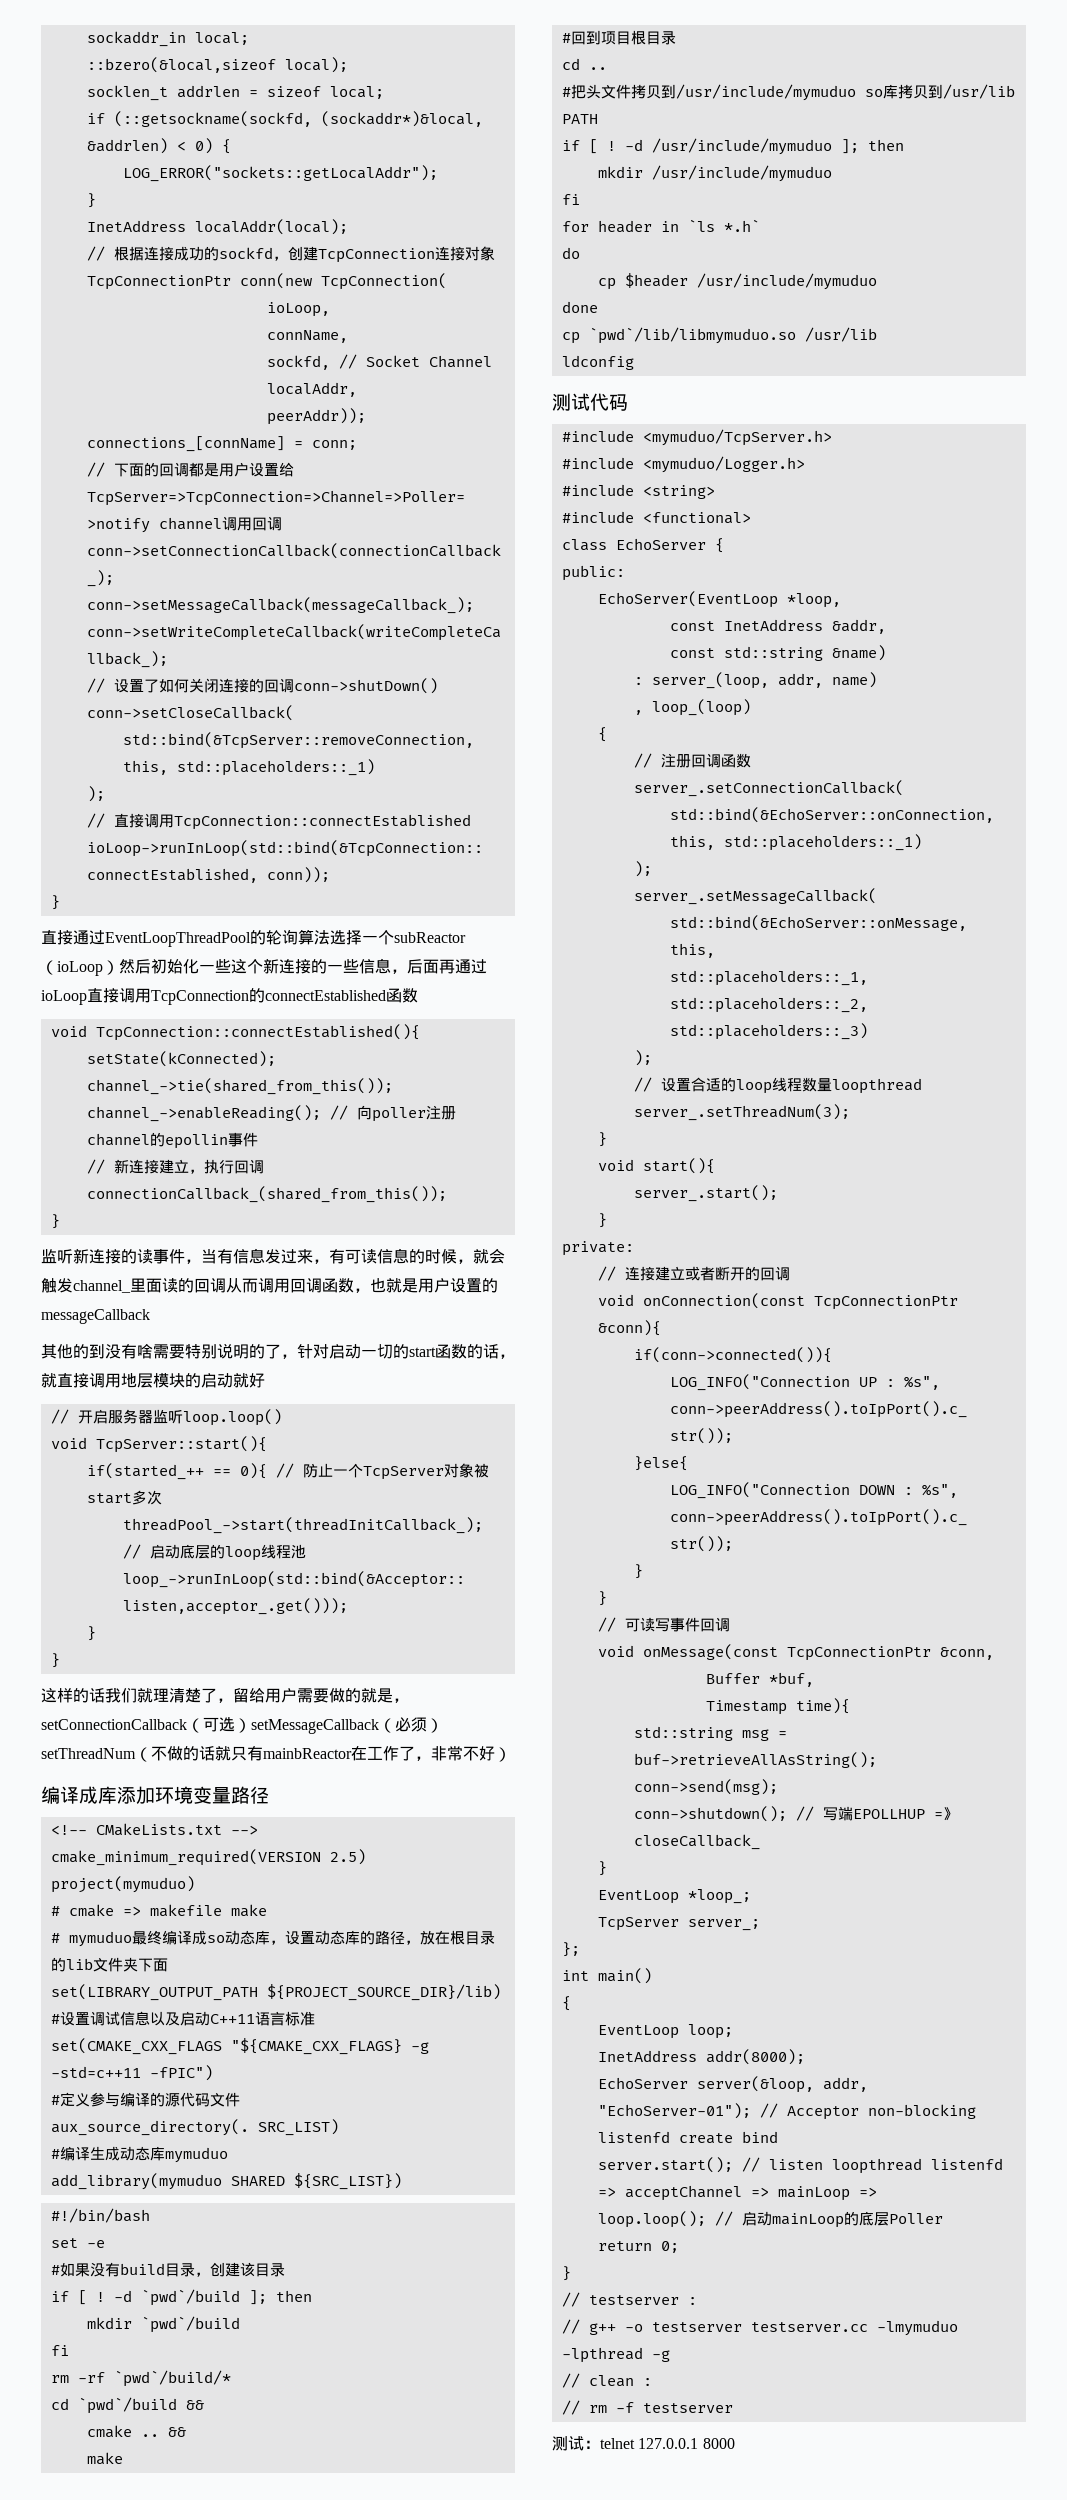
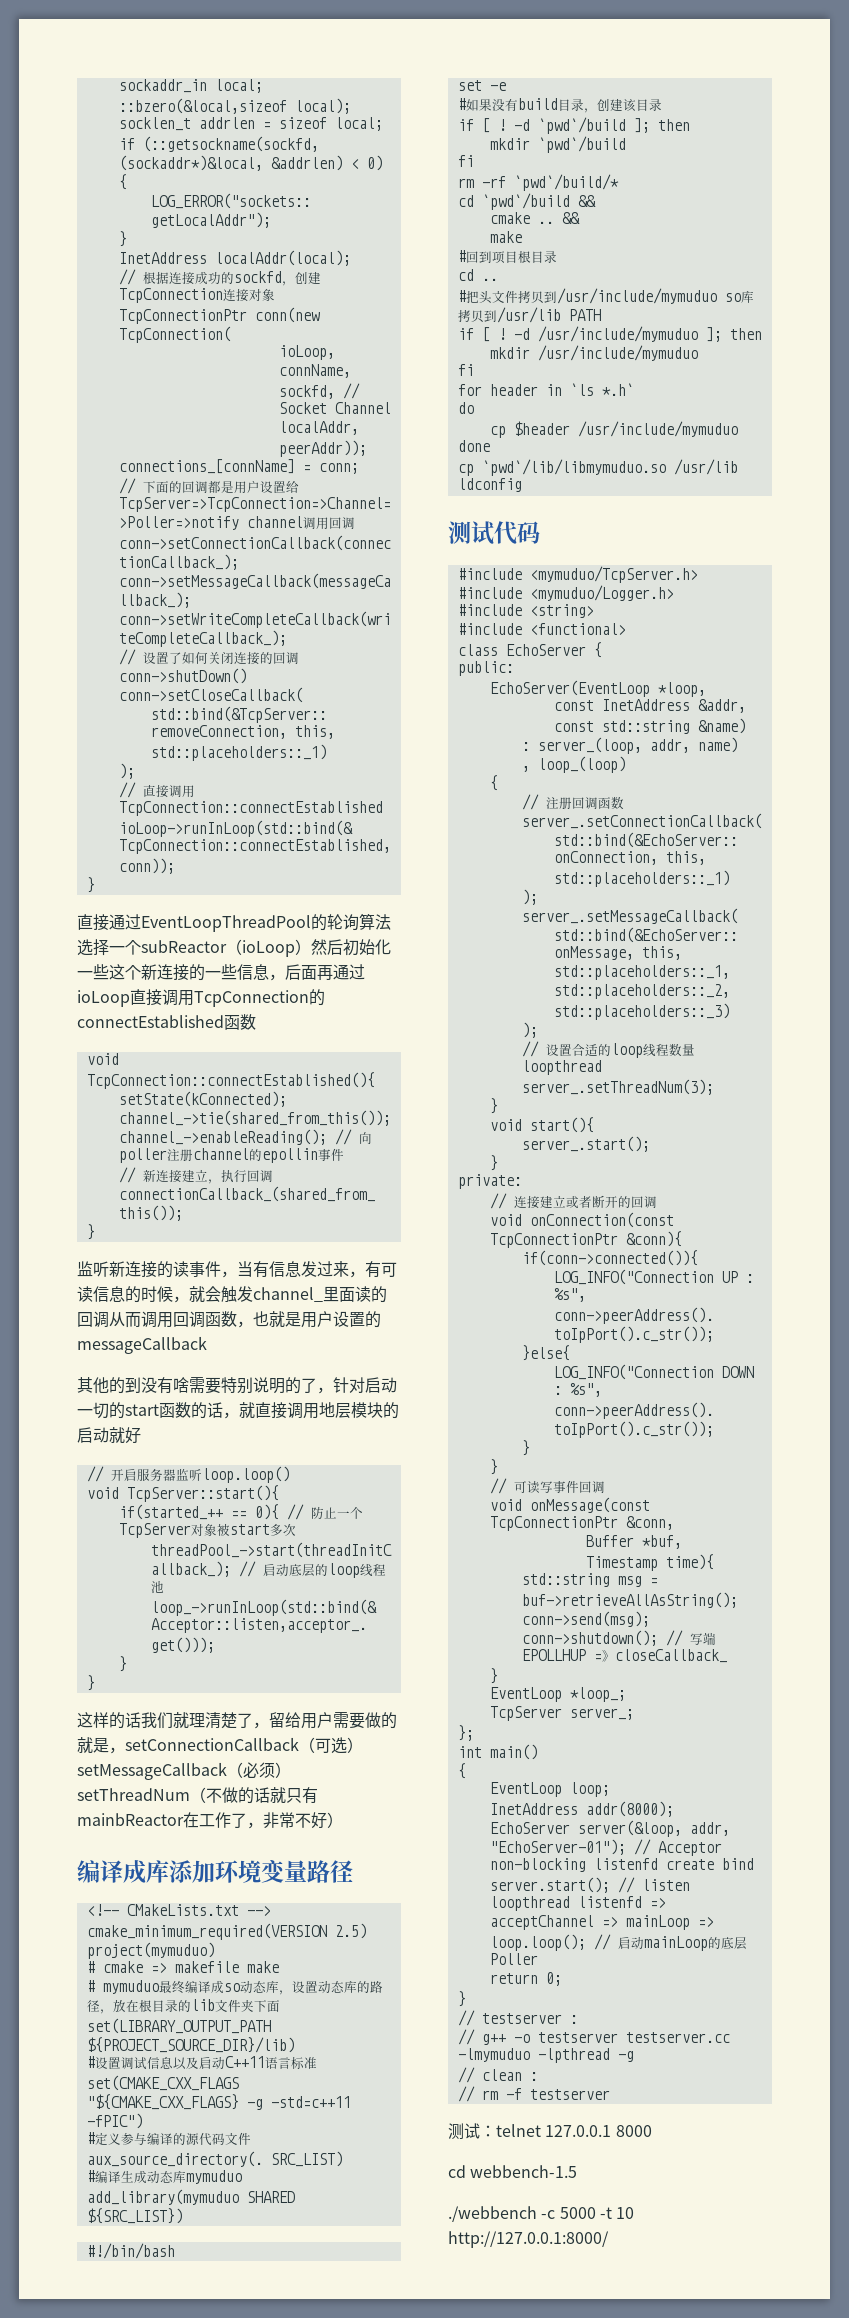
(735, 2443) none -> [448,2165,578,2178] [448,2206,635,2222] [448,2231,609,2248] // cd webbench-1.5 // ./webbench -c 5000 -t 10 http://127.0.0.1:8000/

